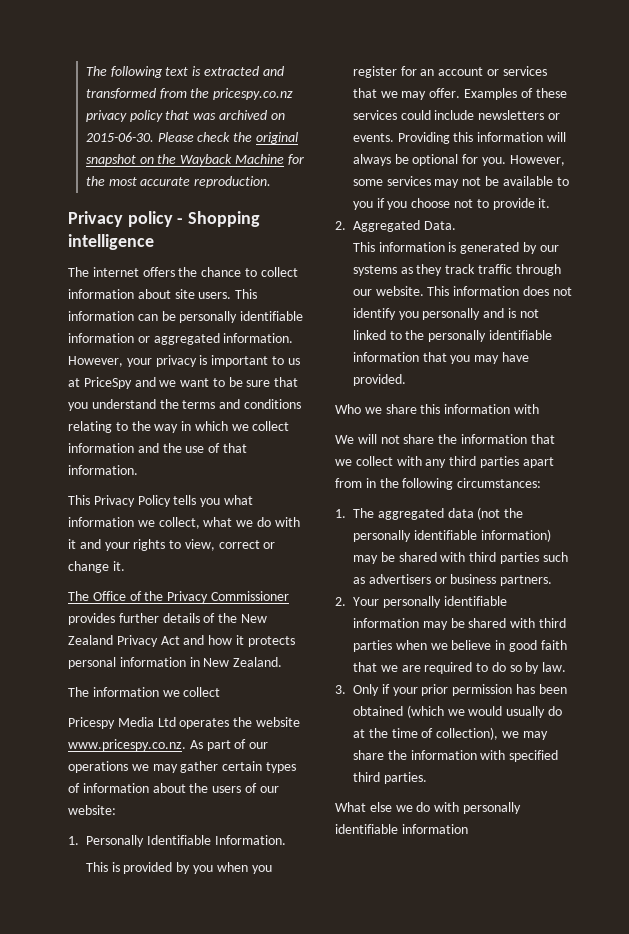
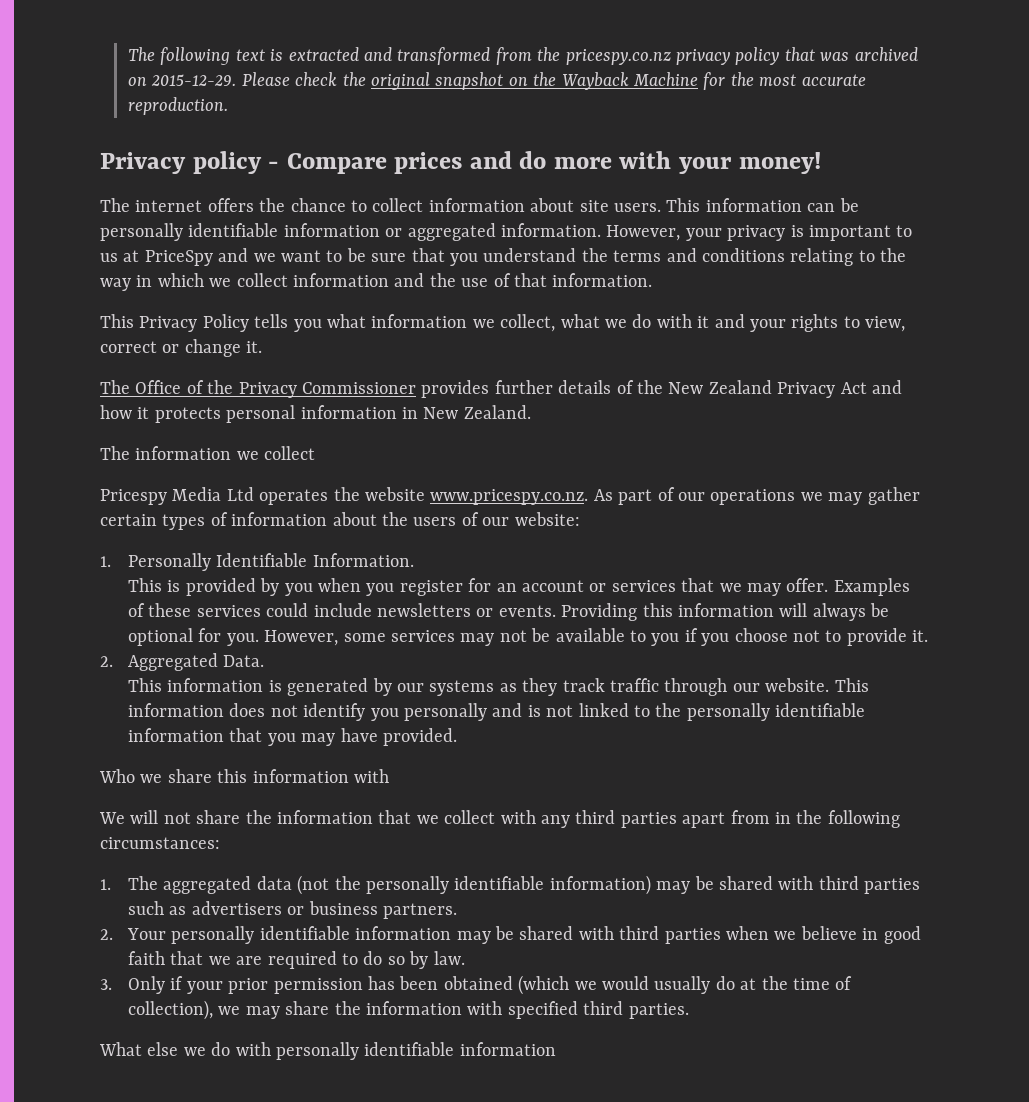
[85,132,154,142] 2015-06-30. -> [151,74,237,86] 2015-12-29.
[188,211,261,227] [68,234,154,250] Shopping intelligence -> [286,151,821,174] Compare prices and do more with your money!

